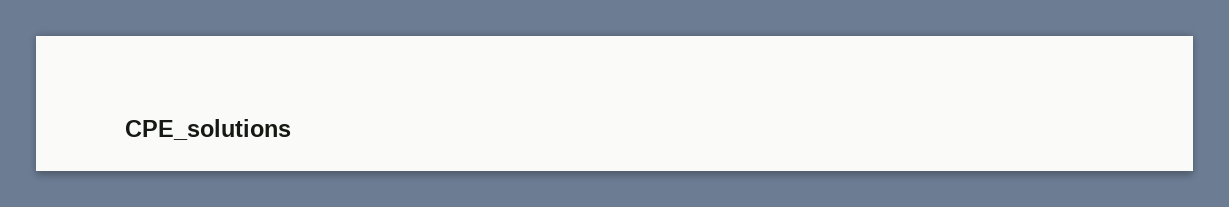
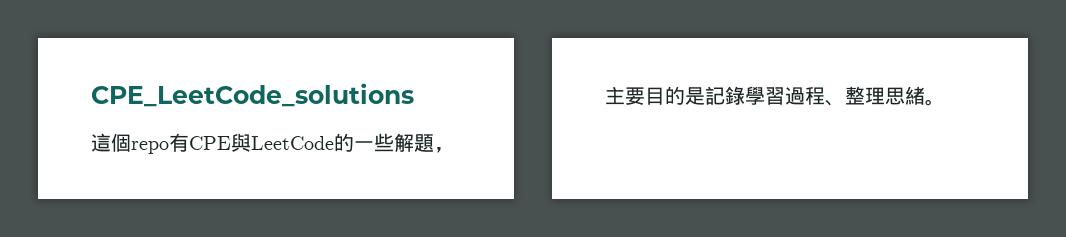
[125,119,291,140] CPE_solutions -> [91,83,414,107] [91,133,454,154] [605,86,945,106] CPE_LeetCode_solutions // 這個repo有CPE與LeetCode的一些解題，主要目的是記錄學習過程、整理思緒。

